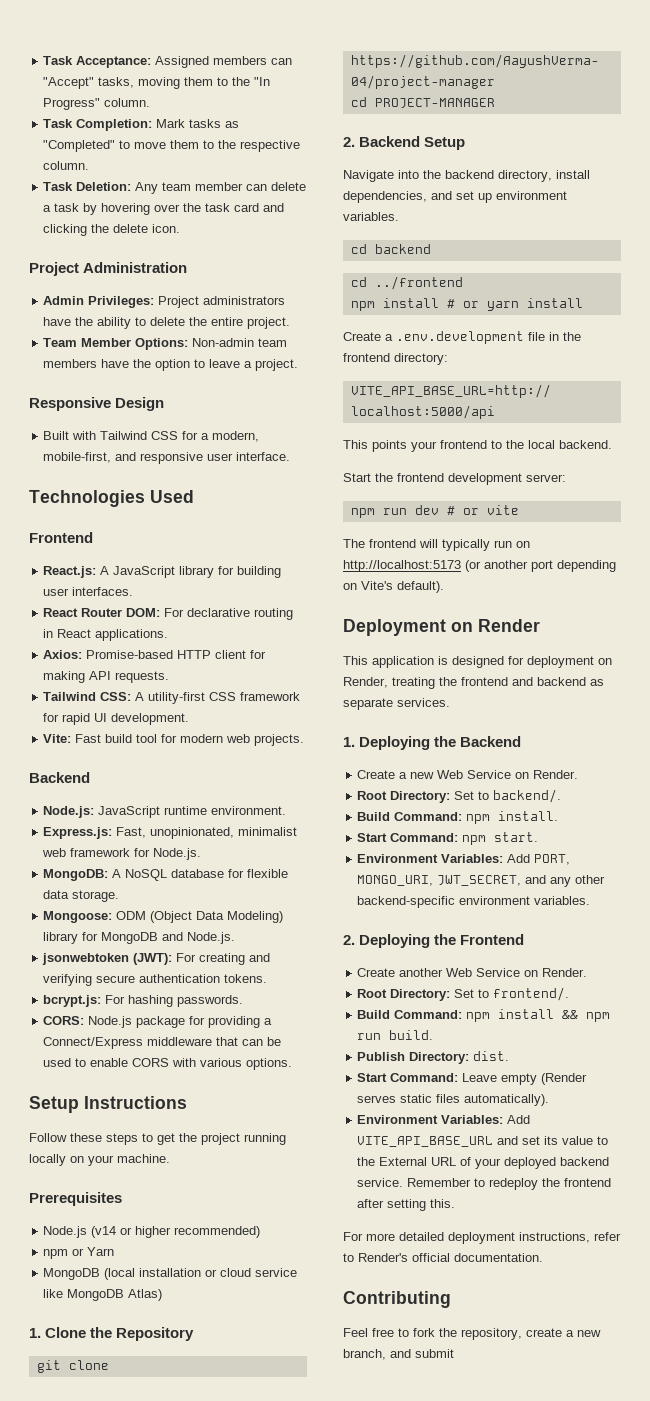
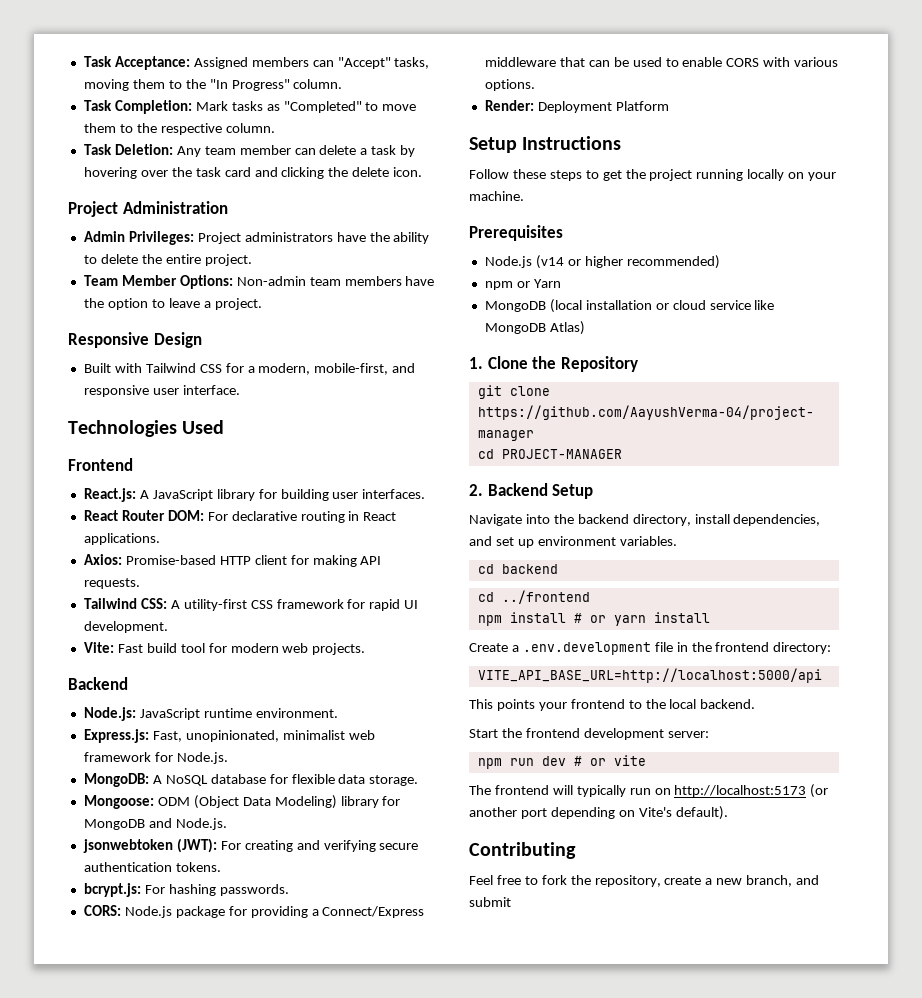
(293, 1064) none -> [484,100,669,113] // Render: Deployment Platform
[343,619,540,636] [343,656,612,668] [343,677,604,689] [343,698,450,710] [343,736,522,750] [357,770,579,779] [357,789,562,803] [357,811,559,824] [357,832,539,845] [357,854,571,865] [357,875,606,887] [357,896,591,908] [343,934,525,948] [357,968,588,977] [357,987,570,1001] [357,1009,611,1022] [357,1030,434,1040] [357,1051,510,1064] [357,1073,588,1085] [357,1094,550,1106] [357,1115,531,1124] [357,1136,609,1147] [357,1157,610,1169] [357,1178,612,1190] [357,1199,456,1211] [343,1232,621,1244] [343,1253,543,1262] // Deployment on Render // This application is designed for deployment on Render, treating the frontend and backend as separate services. // 1. Deploying the Backend // Create a new Web Service on Render. // Root Directory: Set to backend/. // Build Command: npm install. // Start Command: npm start. // Environment Variables: Add PORT, MONGO_URI, JWT_SECRET, and any other backend-specific environment variables. // 2. Deploying the Frontend // Create another Web Service on Render. // Root Directory: Set to frontend/. // Build Command: npm install && npm run build. // Publish Directory: dist. // Start Command: Leave empty (Render serves static files automatically). // Environment Variables: Add VITE_API_BASE_URL and set its value to the External URL of your deployed backend service. Remember to redeploy the frontend after setting this. // For more detailed deployment instructions, refer to Render's official documentation. -> (728, 813) none

